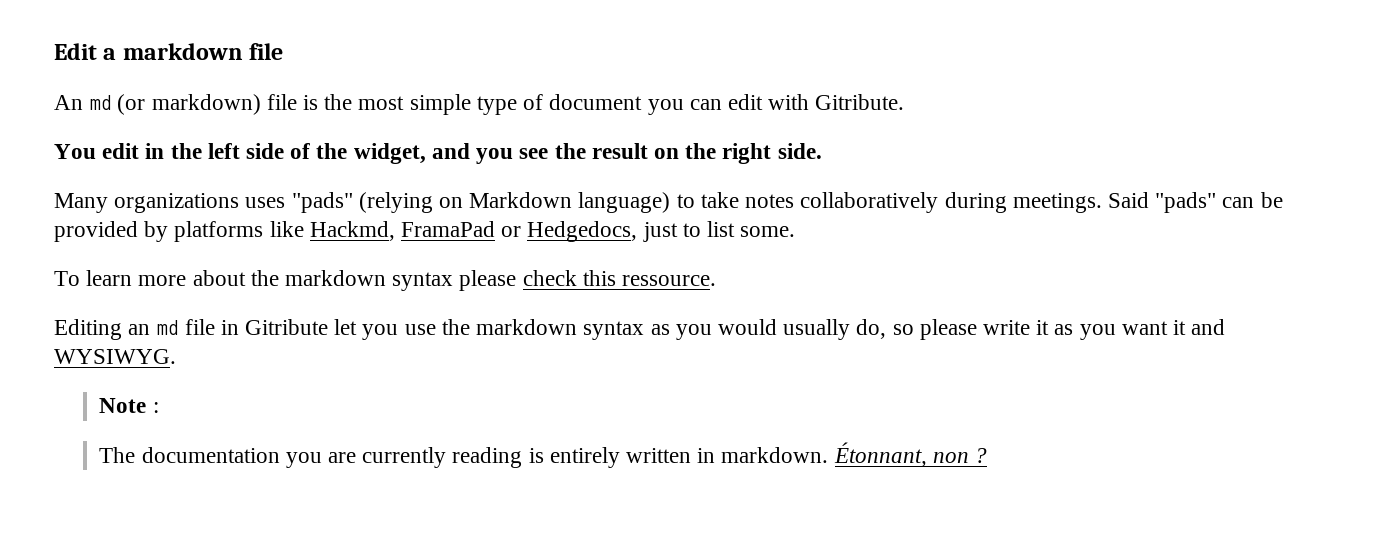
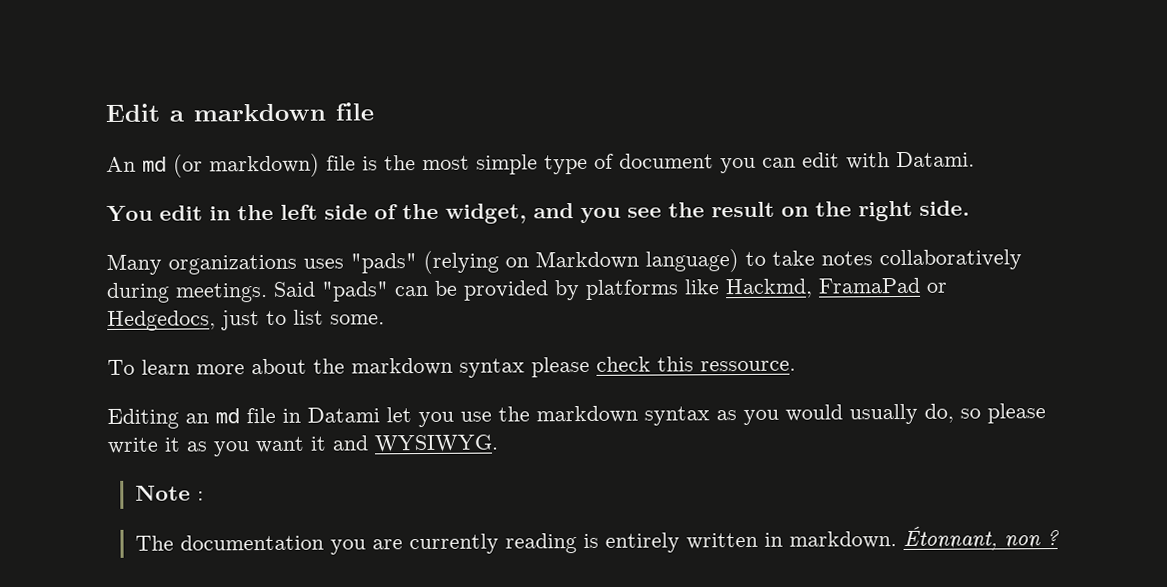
[815,94,905,110] Gitribute. -> [896,151,975,168] Datami.
[245,319,329,335] Gitribute -> [307,407,380,423] Datami

